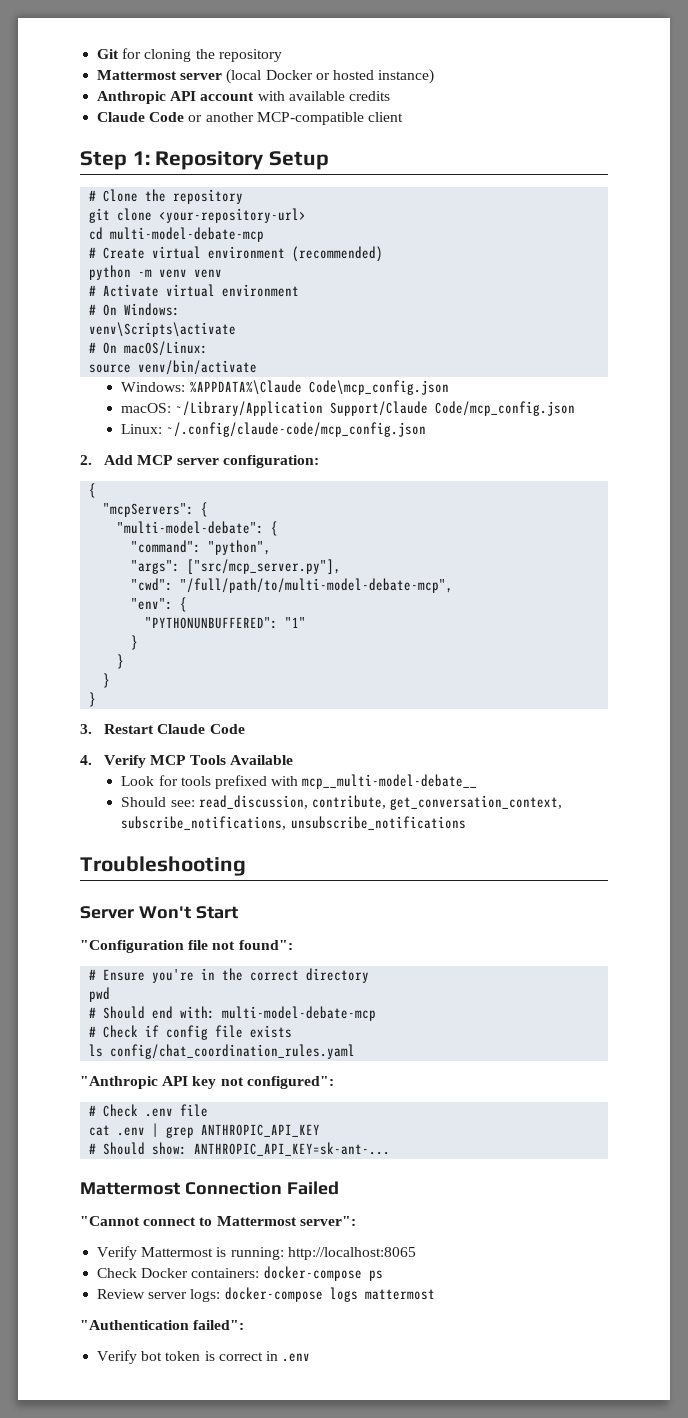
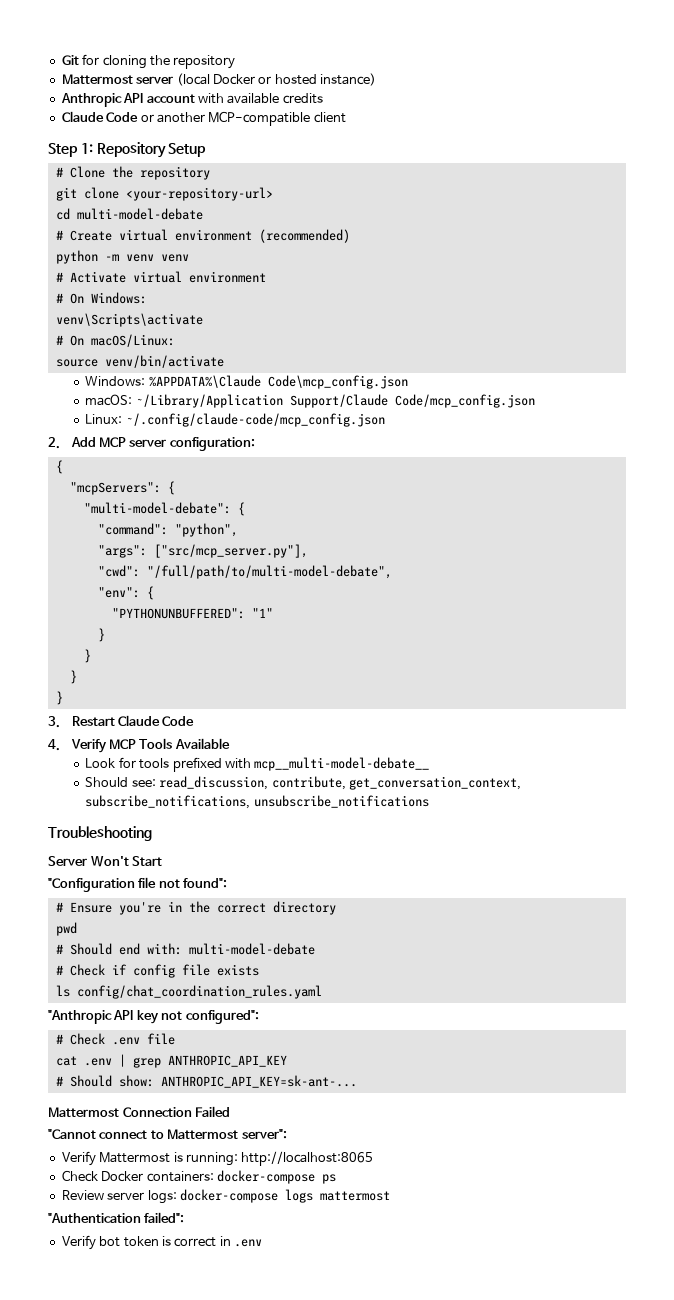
[110,227,265,242] multi-model-debate-mcp -> [76,208,203,220] multi-model-debate
[180,578,454,593] "/full/path/to/multi-model-debate-mcp", -> [146,565,392,579] "/full/path/to/multi-model-debate",
[222,1006,377,1021] multi-model-debate-mcp -> [188,943,315,955] multi-model-debate

